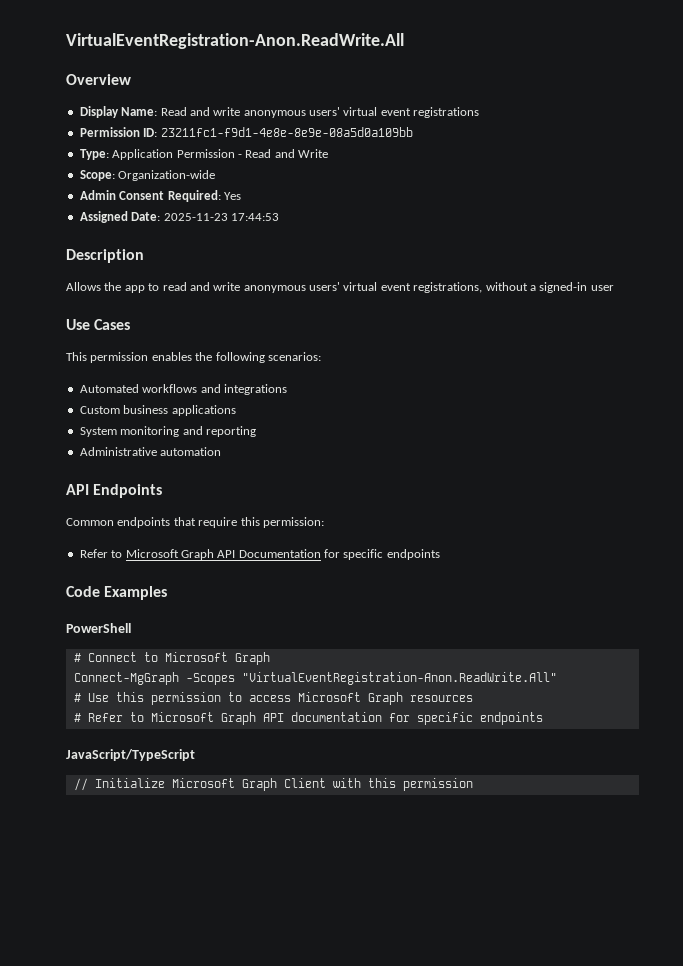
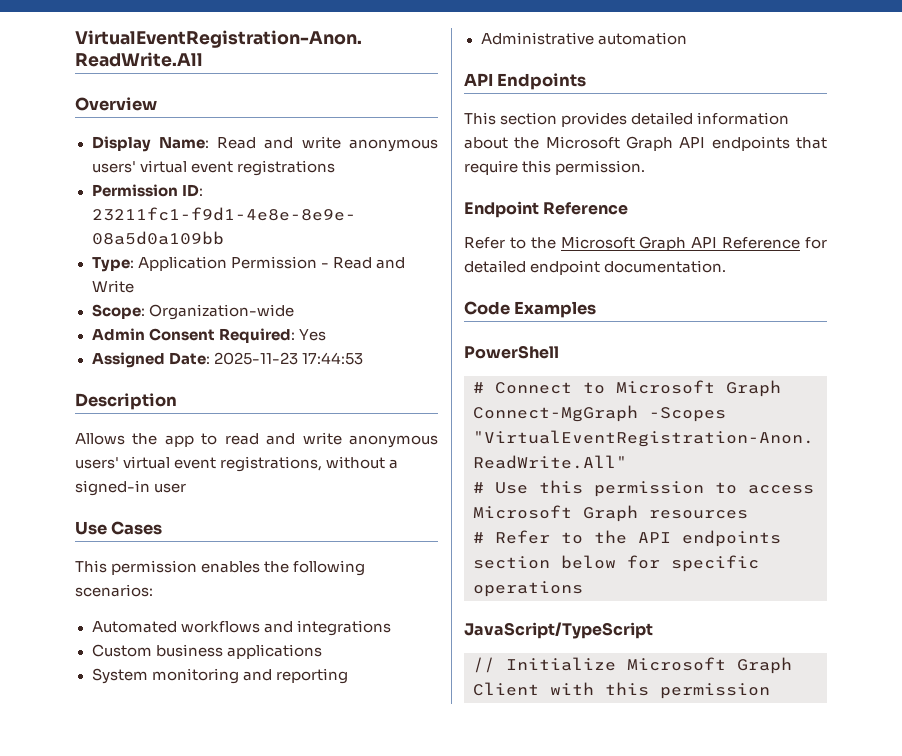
[66,518,114,526] Common -> [464,112,790,127] [464,136,706,151] This section provides detailed information about the Microsoft Graph API
[262,517,324,528] [79,549,440,560] permission: // Refer to Microsoft Graph API Documentation for specific endpoints -> [555,160,646,175] [464,201,629,218] [464,236,827,251] [464,260,727,275] permission. // Endpoint Reference // Refer to the Microsoft Graph API Reference for detailed endpoint documentation.
[150,712,543,725] Microsoft Graph API documentation for specific endpoints -> [594,530,781,547] [473,555,759,572] [473,581,583,597] the API endpoints section below for specific operations

